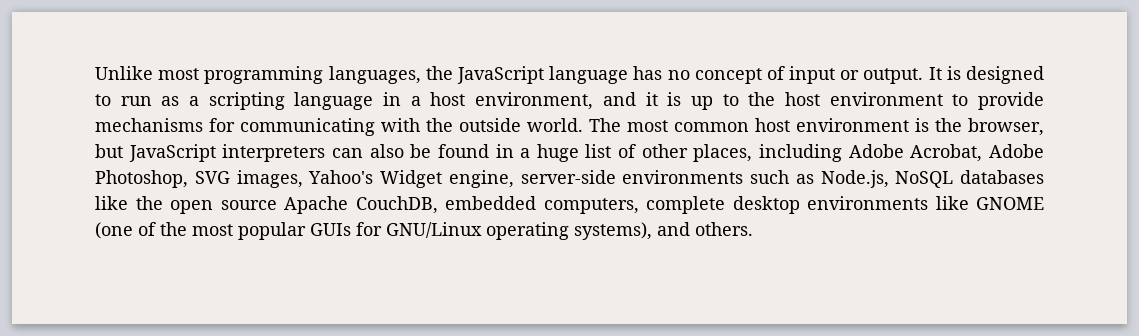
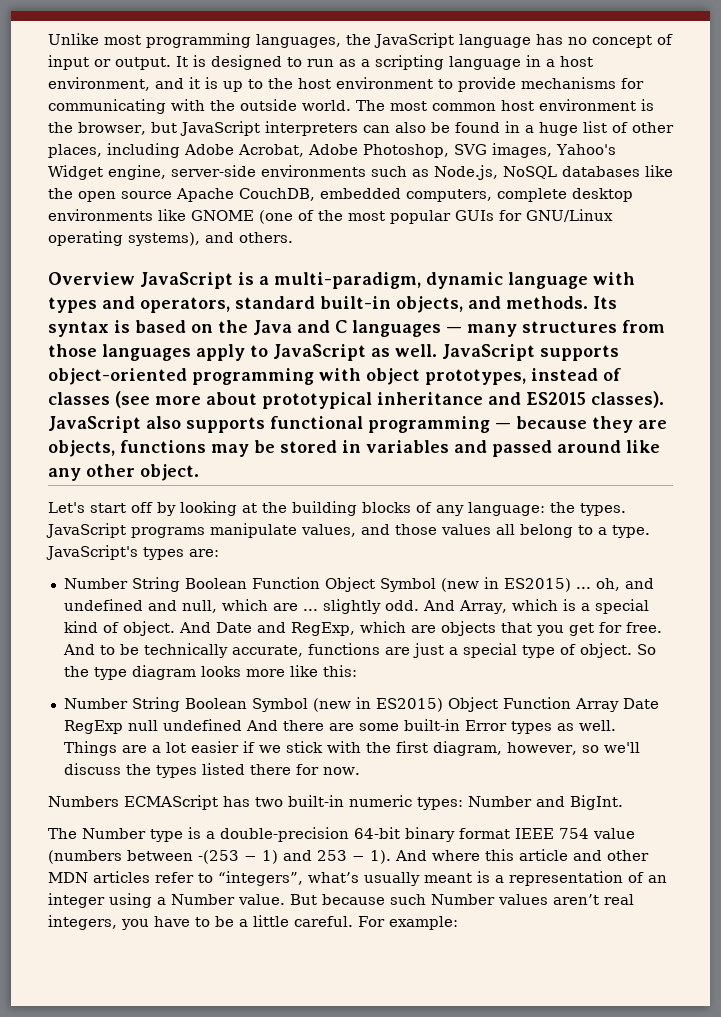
(753, 229) none -> [48,272,635,289] [48,296,617,313] [48,320,665,337] [48,344,619,361] [48,368,621,385] [48,391,664,409] [48,416,667,433] [48,440,660,457] [48,464,199,481] [48,501,626,516] [46,523,650,538] [46,545,219,560] [63,577,654,592] [63,599,649,614] [63,621,662,636] [62,643,656,658] [63,665,357,680] [63,697,659,712] [63,719,616,734] [63,741,640,756] [63,763,360,778] [48,795,623,810] [48,827,635,842] [48,849,649,864] [48,871,667,886] [48,893,634,908] [48,915,458,930] // Overview JavaScript is a multi-paradigm, dynamic language with types and operators, standard built-in objects, and methods. Its syntax is based on the Java and C languages — many structures from those languages apply to JavaScript as well. JavaScript supports object-oriented programming with object prototypes, instead of classes (see more about prototypical inheritance and ES2015 classes). JavaScript also supports functional programming — because they are objects, functions may be stored in variables and passed around like any other object. // Let's start off by looking at the building blocks of any language: the types. JavaScript programs manipulate values, and those values all belong to a type. JavaScript's types are: // Number String Boolean Function Object Symbol (new in ES2015) ... oh, and undefined and null, which are ... slightly odd. And Array, which is a special kind of object. And Date and RegExp, which are objects that you get for free. And to be technically accurate, functions are just a special type of object. So the type diagram looks more like this: // Number String Boolean Symbol (new in ES2015) Object Function Array Date RegExp null undefined And there are some built-in Error types as well. Things are a lot easier if we stick with the first diagram, however, so we'll discuss the types listed there for now. // Numbers ECMAScript has two built-in numeric types: Number and BigInt. // The Number type is a double-precision 64-bit binary format IEEE 754 value (numbers between -(253 − 1) and 253 − 1). And where this article and other MDN articles refer to “integers”, what’s usually meant is a representation of an integer using a Number value. But because such Number values aren’t real integers, you have to be a little careful. For example:

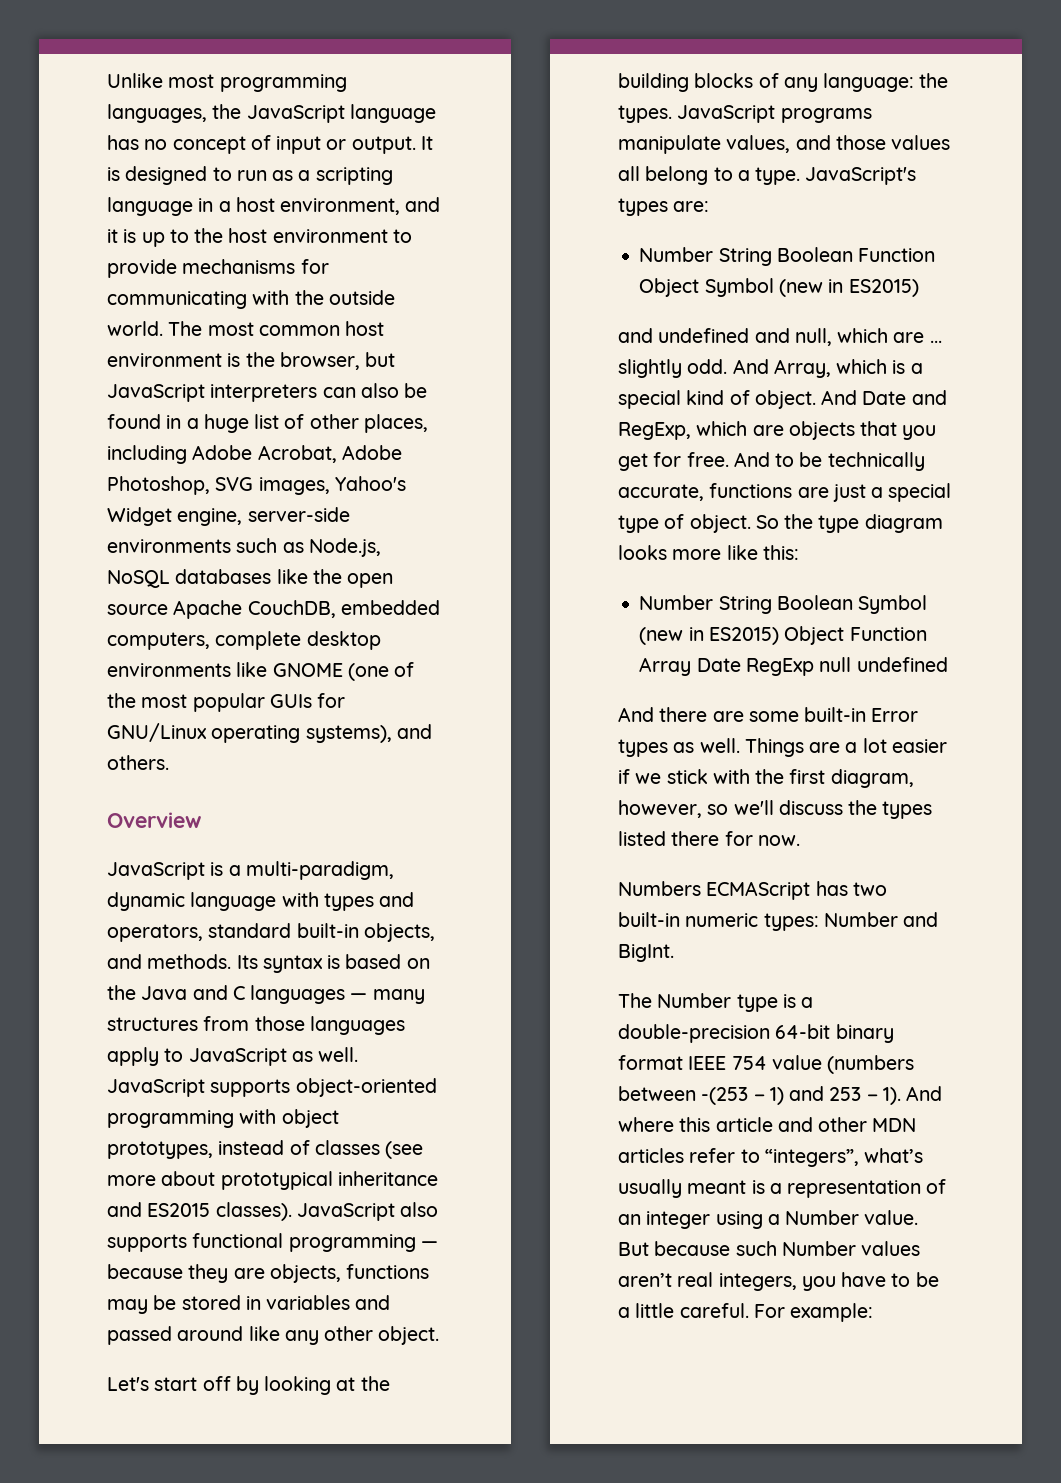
(135, 278) none -> (202, 820) //
[575,578,620,591] ... oh, -> (919, 288) //
(242, 725) none -> (948, 664) //

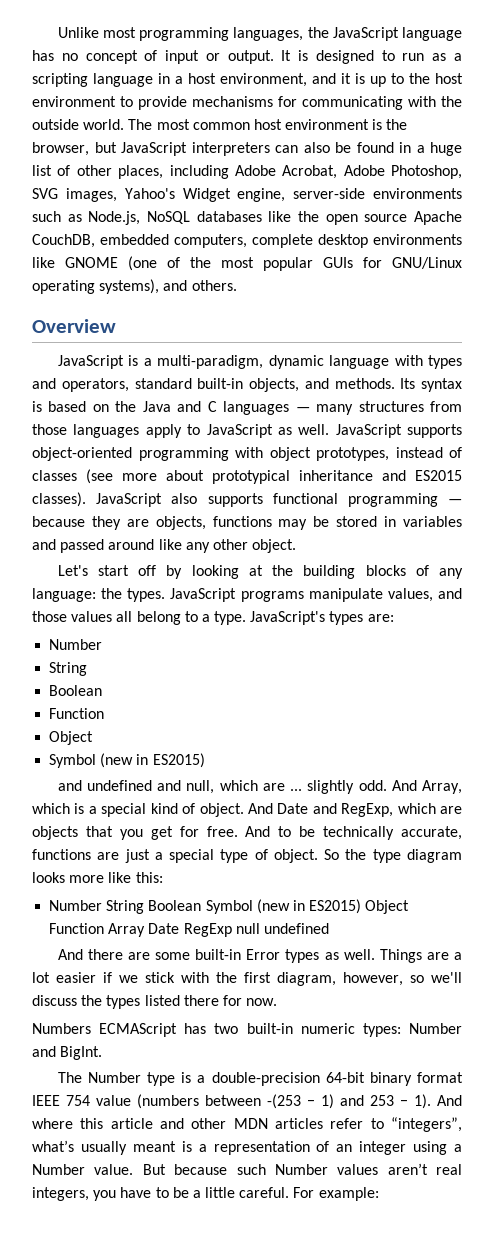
[718,247,936,266] [639,278,700,297] String Boolean Function Object -> [49,662,88,676] [49,685,103,696] [49,708,105,719] [49,731,94,745] // String // Boolean // Function // Object //

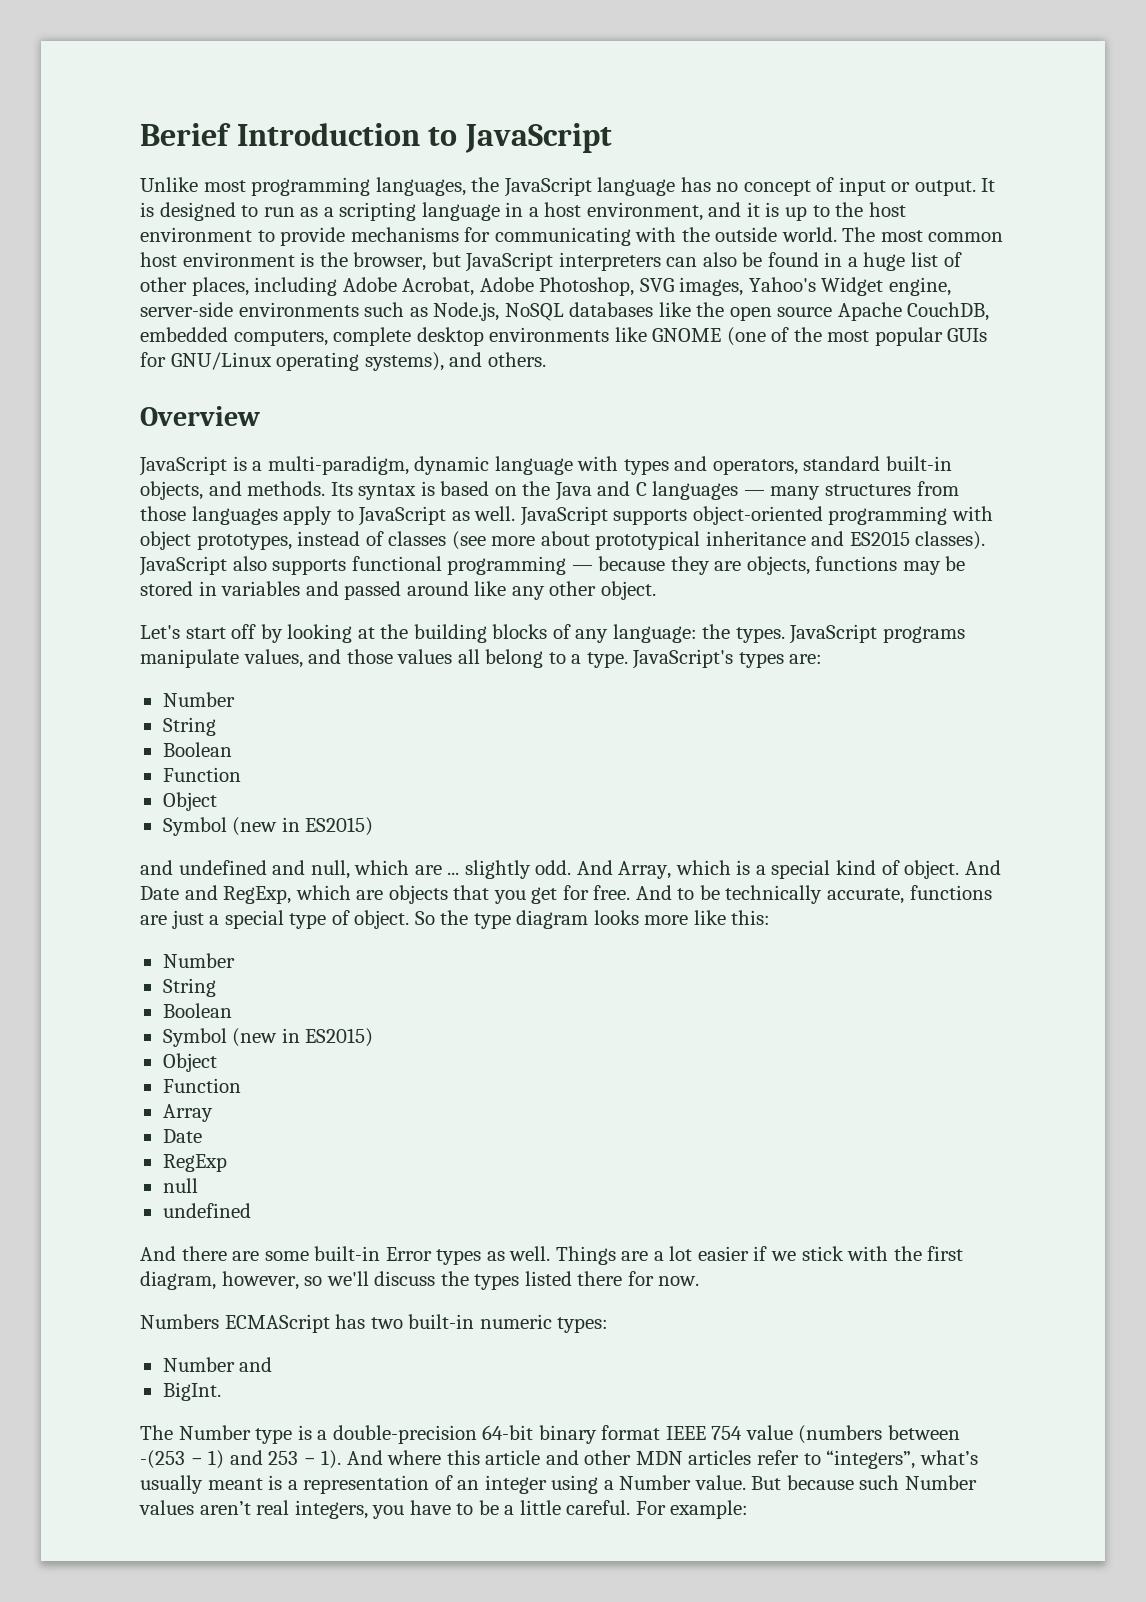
(57, 32) none -> [140,123,612,153] Berief Introduction to JavaScript //
[106,899,410,914] [49,923,105,934] String Boolean Symbol (new in ES2015) Object Function -> [162,978,216,997] [162,1003,232,1018] [162,1028,374,1047] [162,1053,217,1072] [162,1078,241,1093] // String // Boolean // Symbol (new in ES2015) // Object // Function //
[148,923,180,934] Date -> [162,1129,202,1143] // Date //
(232, 930) none -> (227, 1163) //
(260, 928) none -> (198, 1185) //
(401, 1030) none -> (609, 1325) //
(56, 1051) none -> (273, 1364) //

